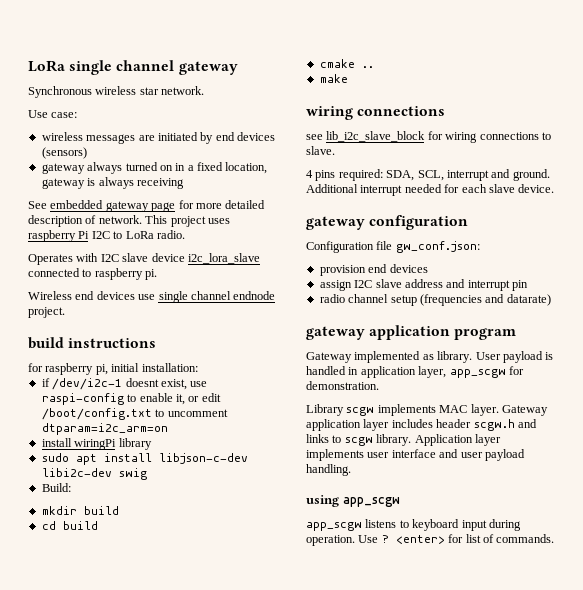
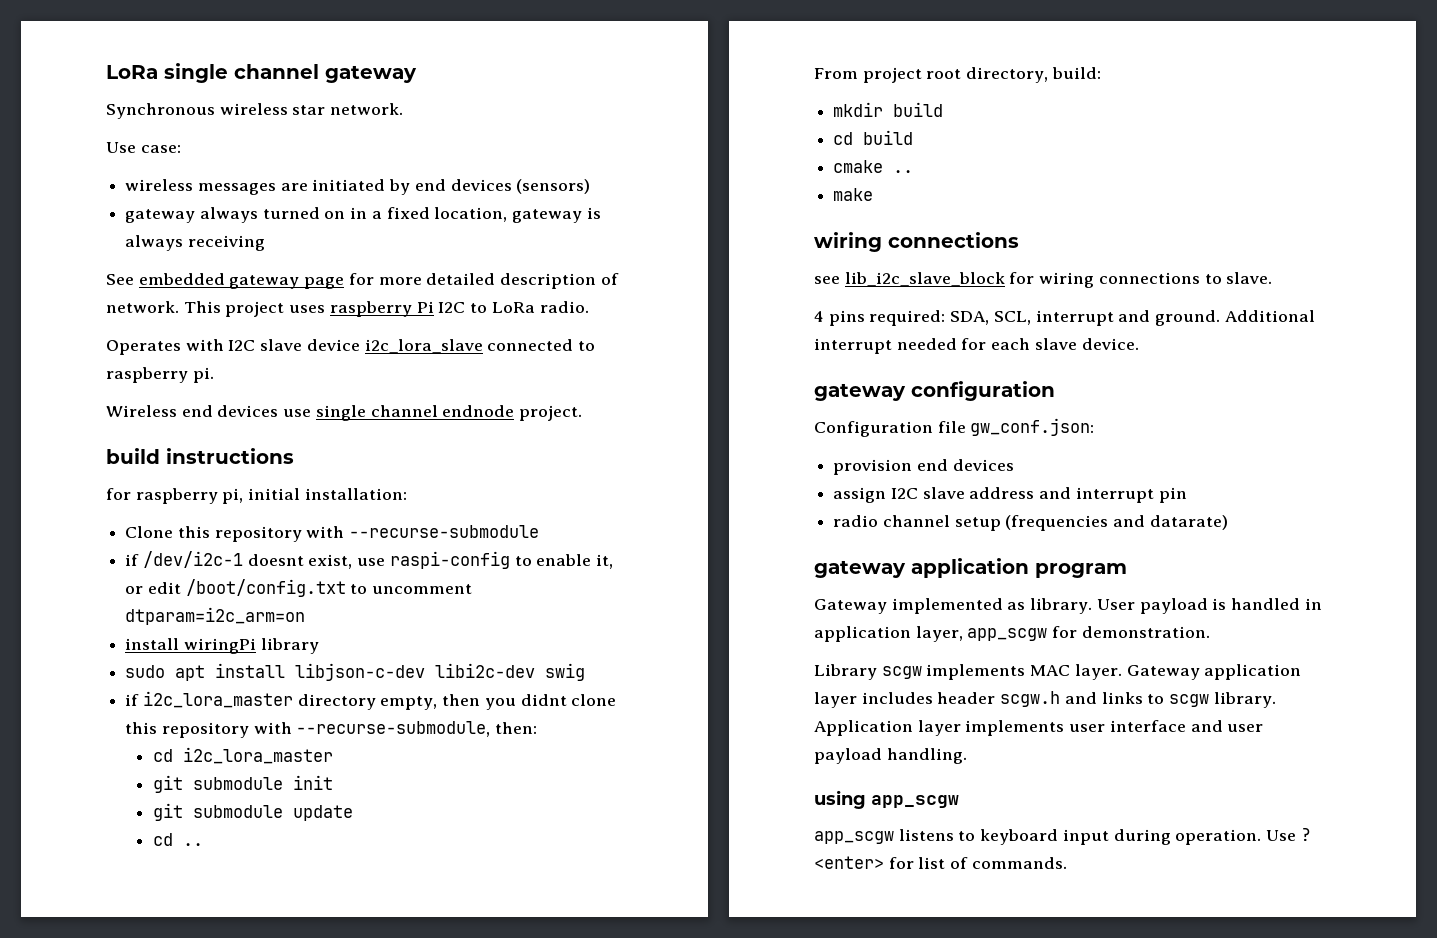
(198, 367) none -> [125,525,540,542] // Clone this repository with --recurse-submodule
[41,483,71,492] Build: -> [125,691,617,710] [125,721,538,738] [152,747,333,764] [152,775,333,793] [152,803,353,821] [152,833,203,846] [814,67,1101,83] if i2c_lora_master directory empty, then you didnt clone this repository with --recurse-submodule, then: // cd i2c_lora_master // git submodule init // git submodule update // cd .. // From project root directory, build:

